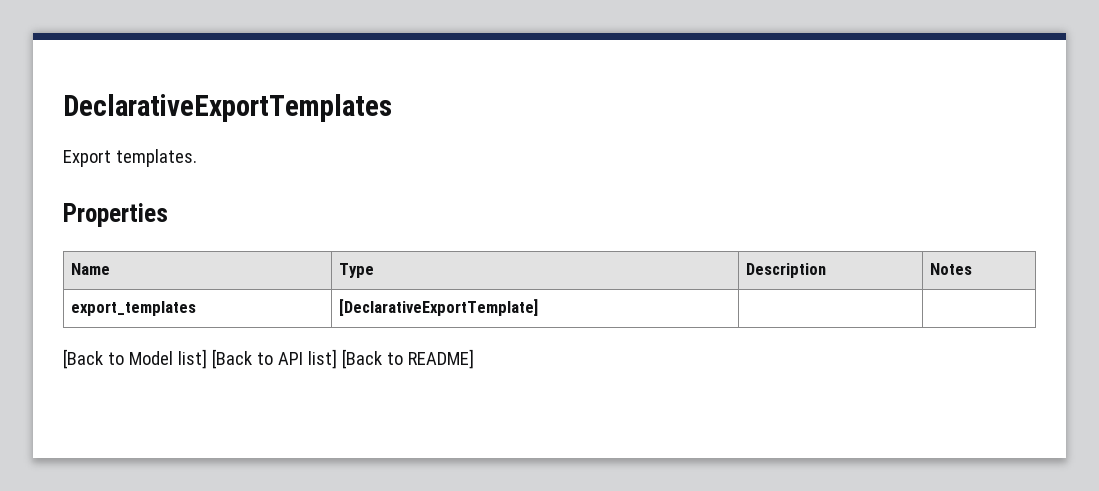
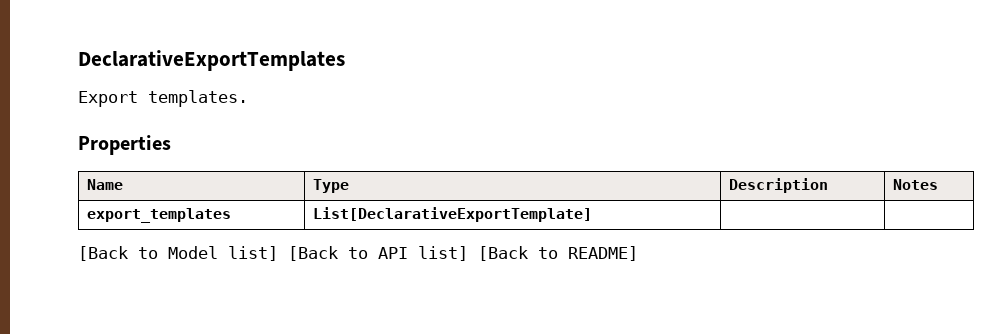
[339,299,539,316] [DeclarativeExportTemplate] -> [312,207,592,222] List[DeclarativeExportTemplate]

